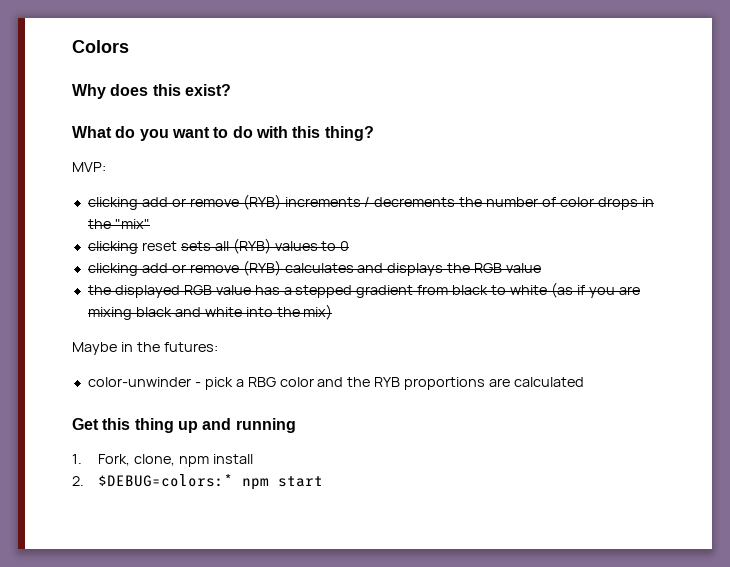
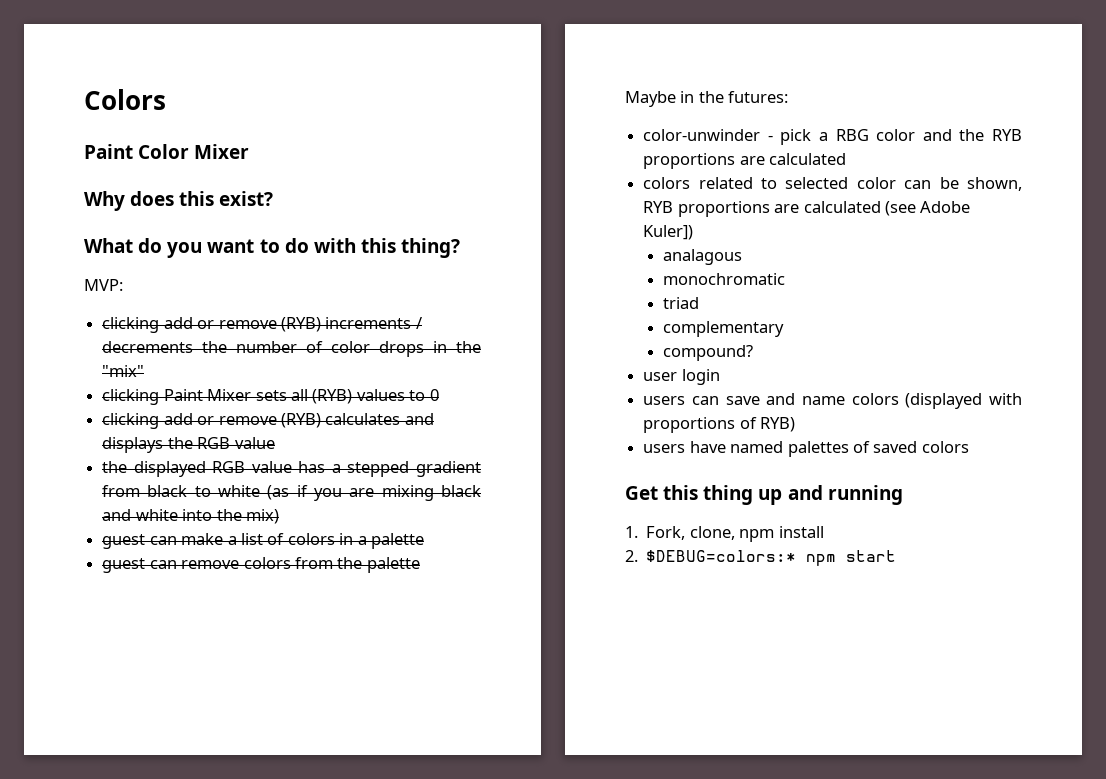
(129, 46) none -> [84,144,250,159] // Paint Color Mixer
[141,241,177,251] reset -> [163,389,252,401] Paint Mixer
(333, 312) none -> [102,533,425,549] [102,557,420,573] // guest can make a list of colors in a palette // guest can remove colors from the palette
(585, 382) none -> [643,177,1022,191] [643,201,971,217] [643,225,694,240] [663,249,743,265] [663,273,786,285] [663,297,700,309] [663,321,785,337] [663,345,754,361] [643,369,720,385] [643,393,1022,409] [643,417,796,433] [643,441,969,457] // colors related to selected color can be shown, RYB proportions are calculated (see Adobe Kuler]) // analagous // monochromatic // triad // complementary // compound? // user login // users can save and name colors (displayed with proportions of RYB) // users have named palettes of saved colors

